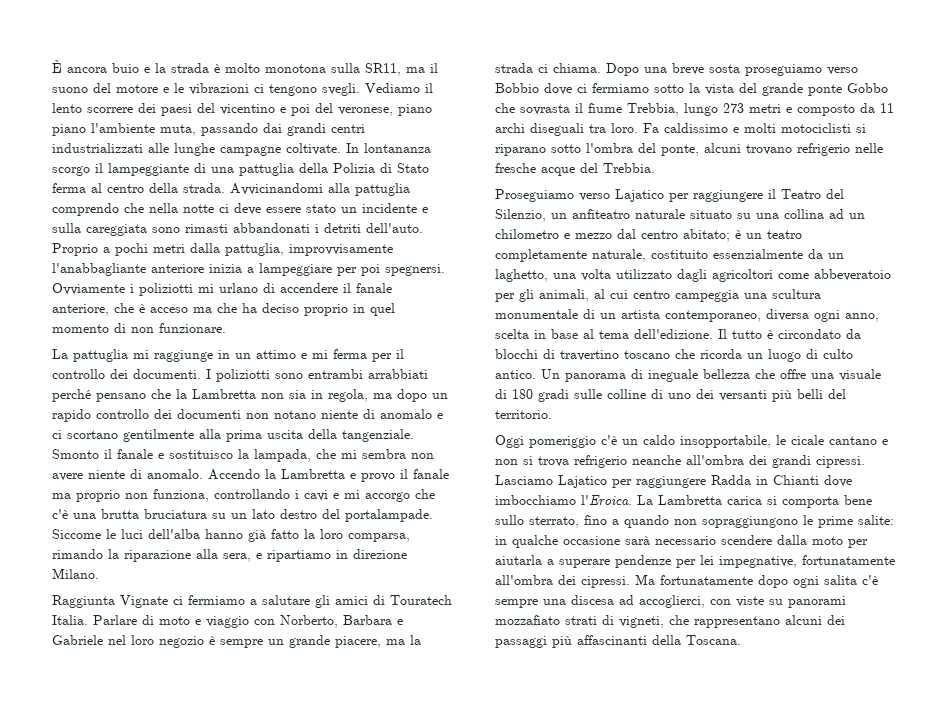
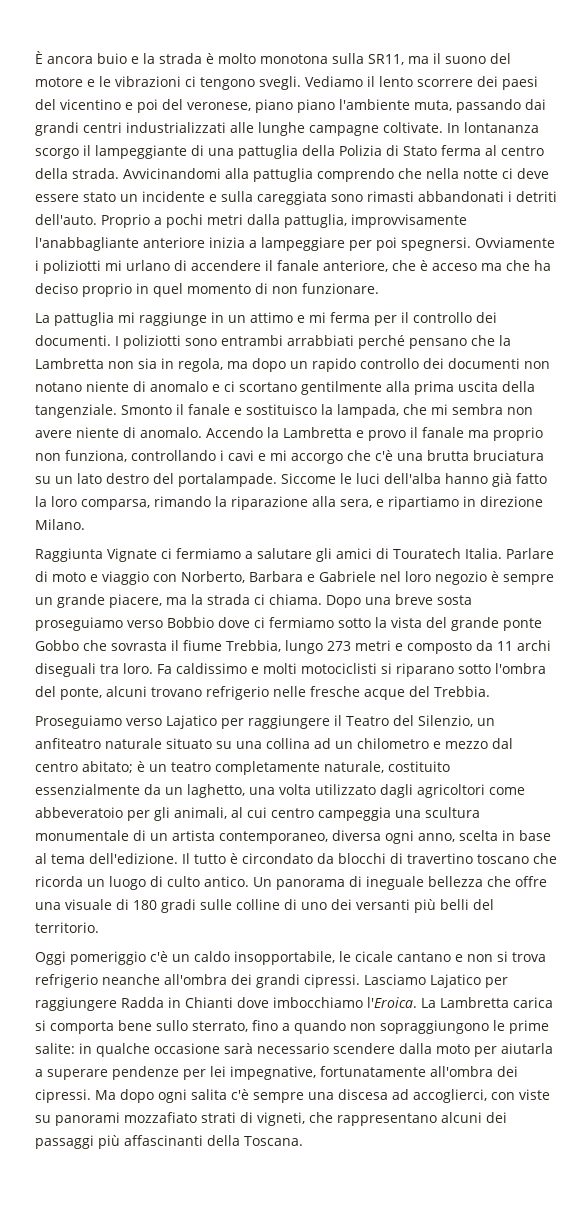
[660,575,753,585] fortunatamente -> (116, 1095) none

